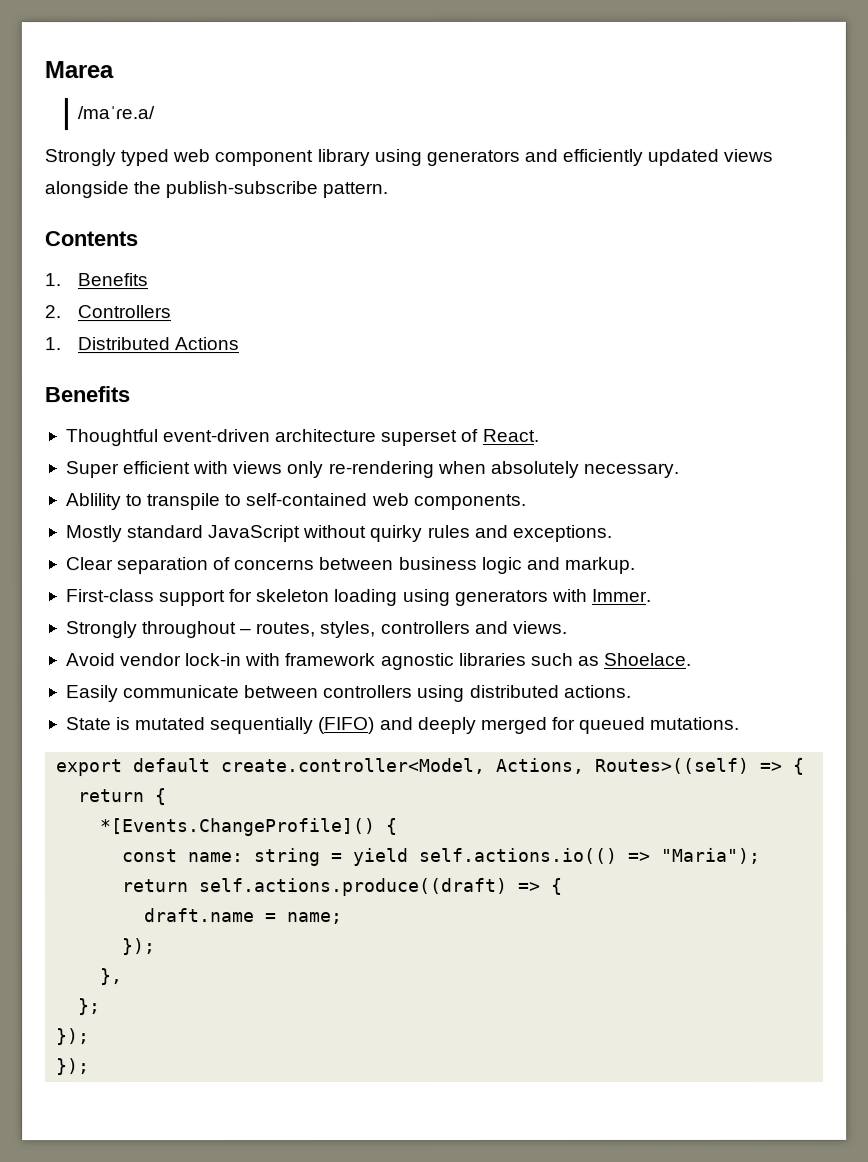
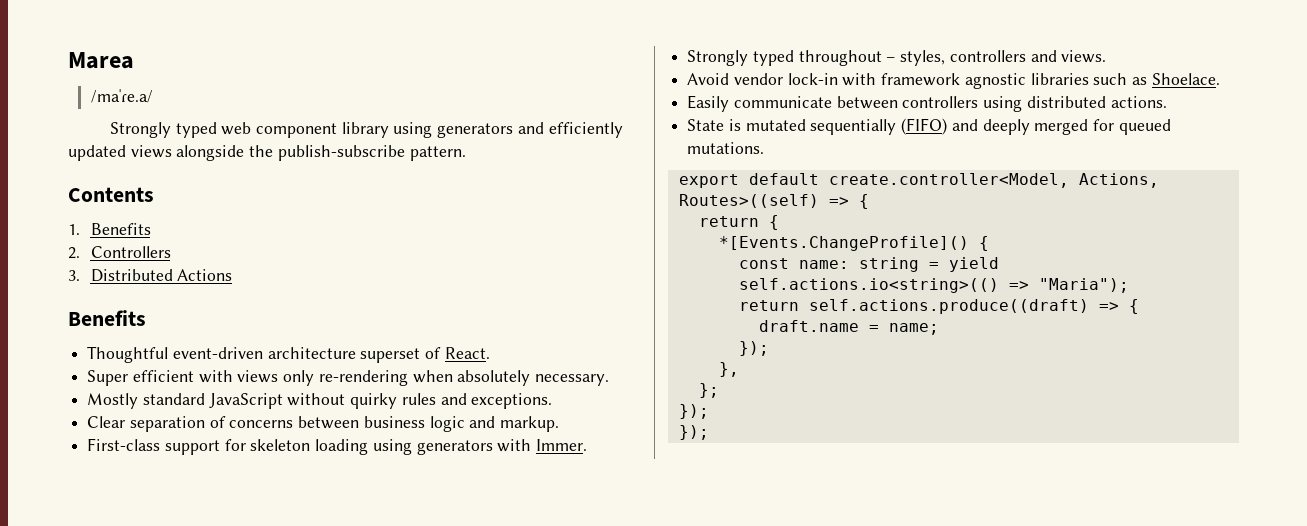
[44,337,61,351] 1. -> [68,270,80,281] 3.
[64,493,526,511] // Ablility to transpile to self-contained web components. -> (610, 380) none
(138, 630) none -> [752,50,794,66] typed
[256,622,317,638] routes, -> (896, 59) none
[419,847,619,865] self.actions.io(() -> [738,278,999,293] self.actions.io<string>(()

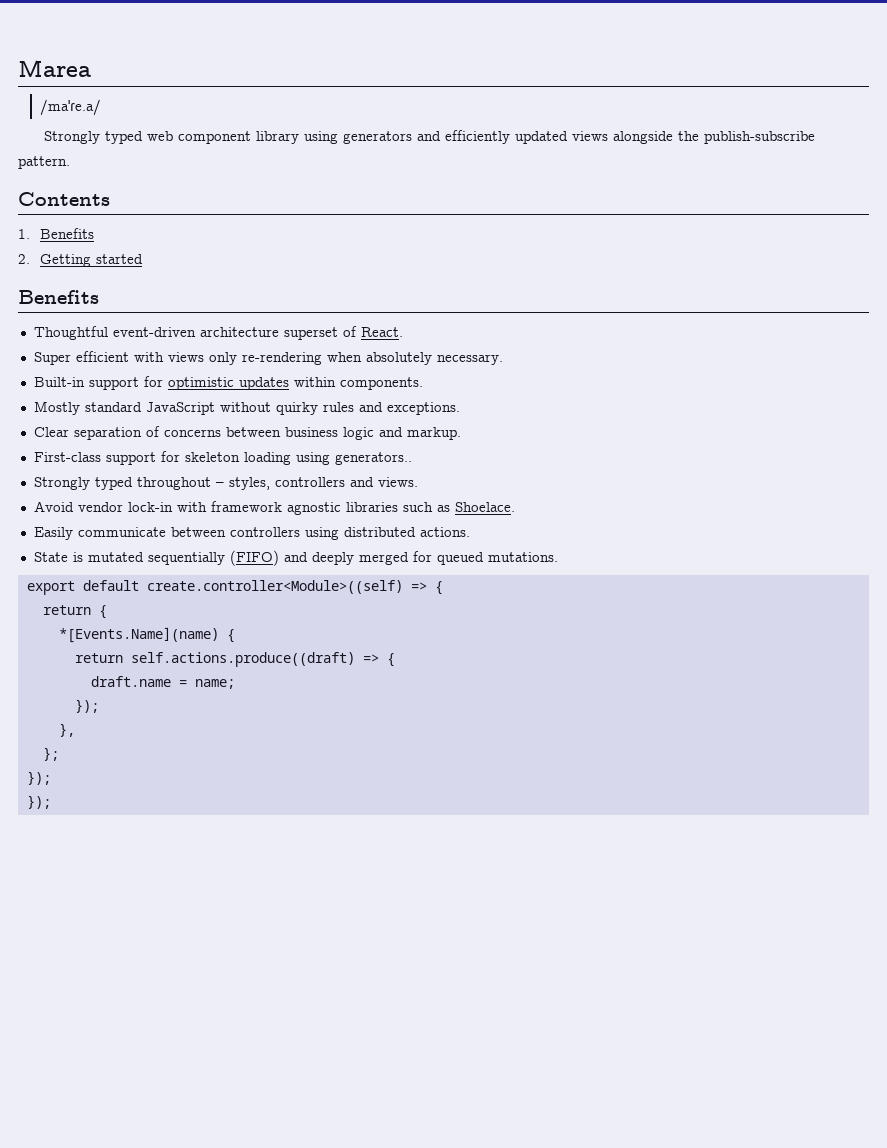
[90,246,171,258] [68,269,233,282] Controllers // 3. Distributed Actions -> [39,254,143,267] Getting started
(610, 380) none -> [33,376,423,390] // Built-in support for optimistic updates within components.
[416,439,588,455] generators with Immer. -> [334,452,412,465] generators..
[828,173,1159,188] [678,194,819,208] create.controller<Model, Actions, Routes>((self) -> [146,580,403,594] create.controller<Module>((self)
[718,236,989,251] [738,257,999,272] [738,278,1129,293] *[Events.ChangeProfile]() { // const name: string = yield self.actions.io<string>(() => "Maria"); -> [58,627,235,643] *[Events.Name](name) {

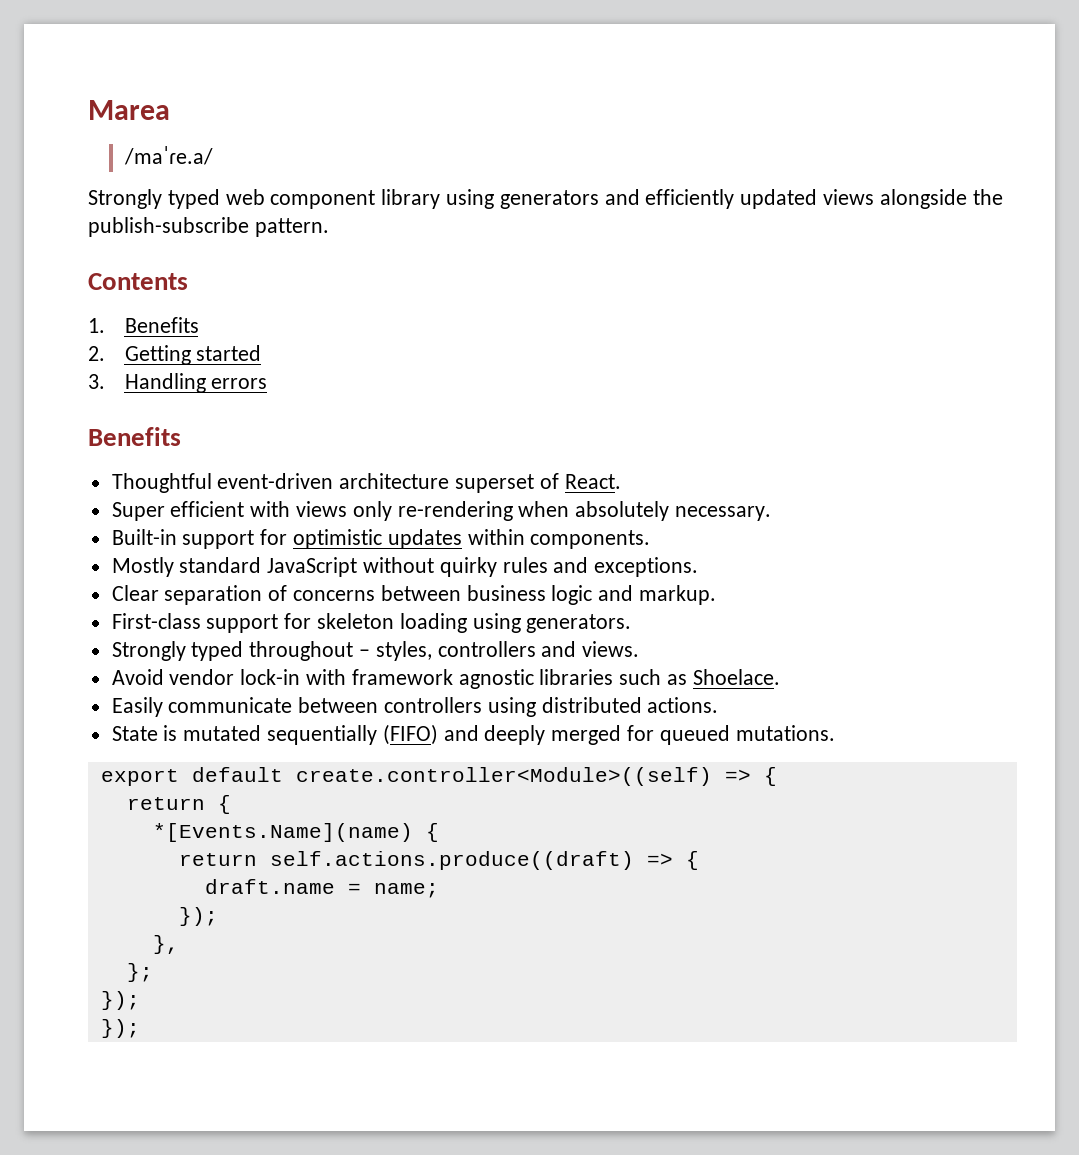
(143, 259) none -> [88,373,268,393] // 3. Handling errors
[334,452,412,465] generators.. -> [526,614,632,633] generators.

